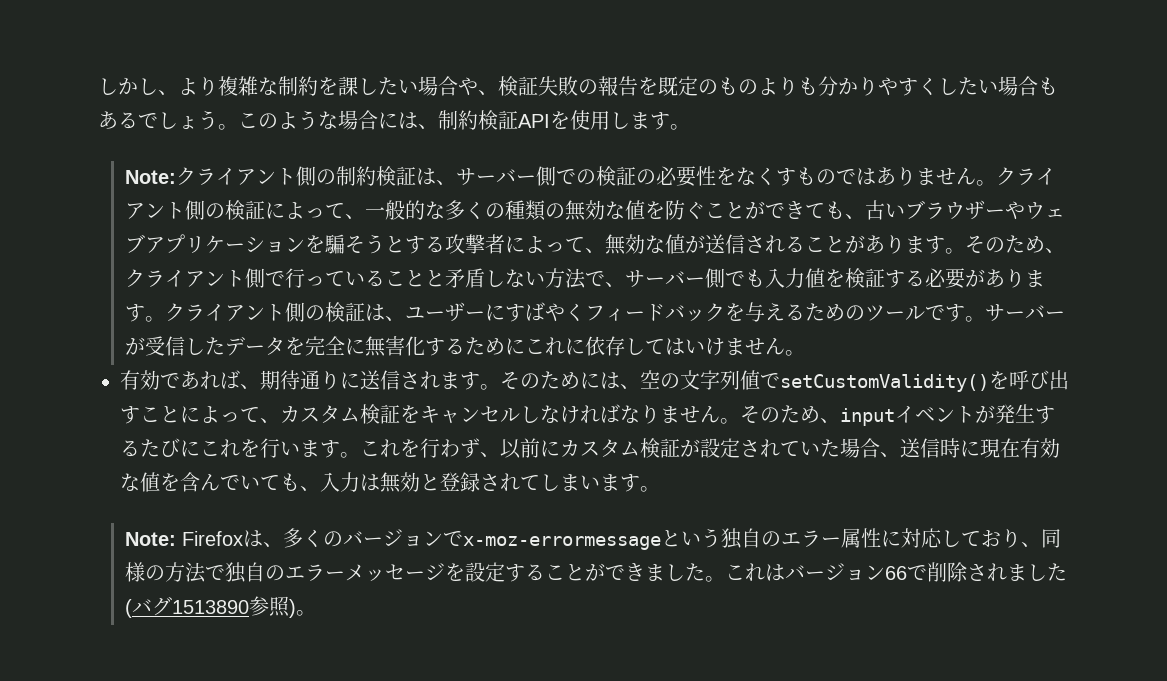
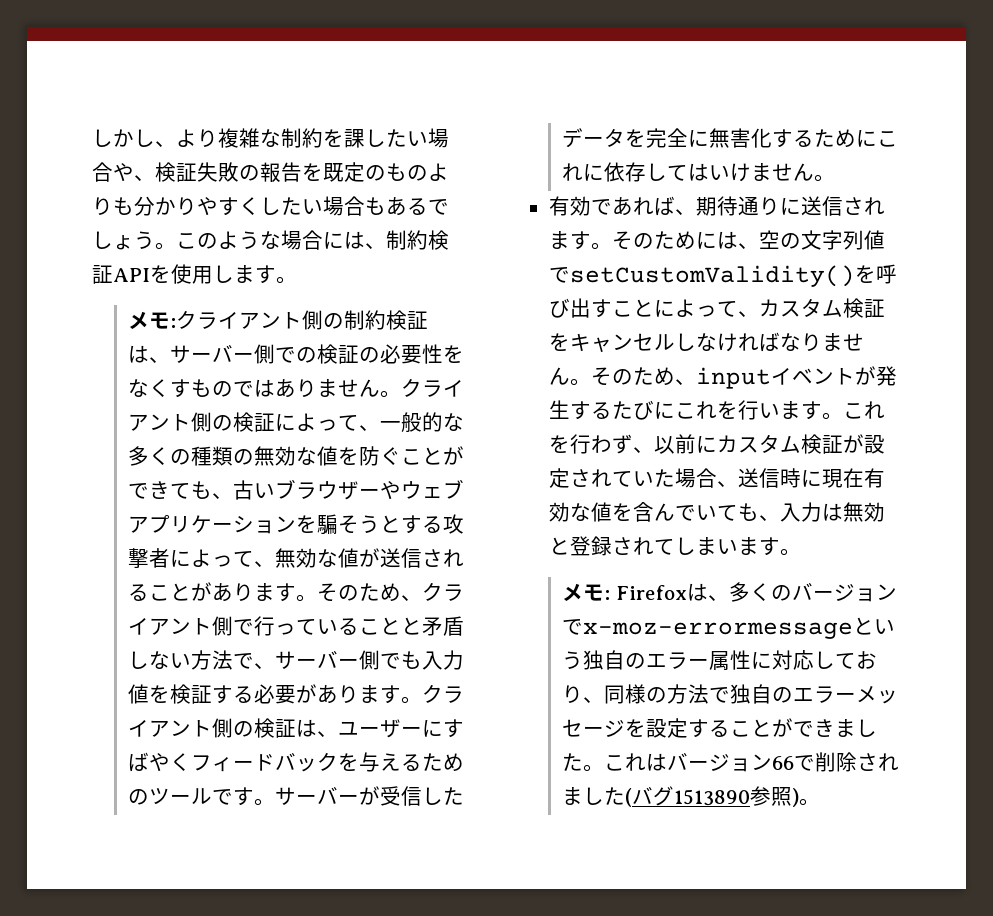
[125,170,177,184] Note: -> [128,311,177,329] メモ:
[125,532,177,546] Note: -> [562,583,611,601] メモ:

